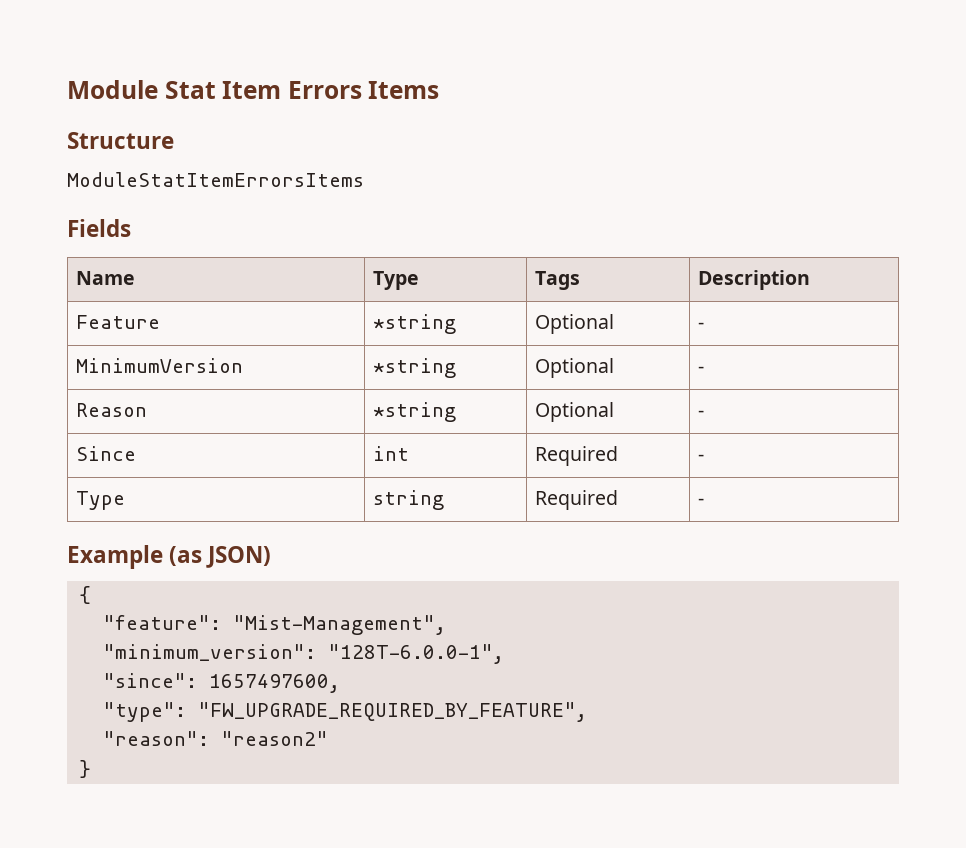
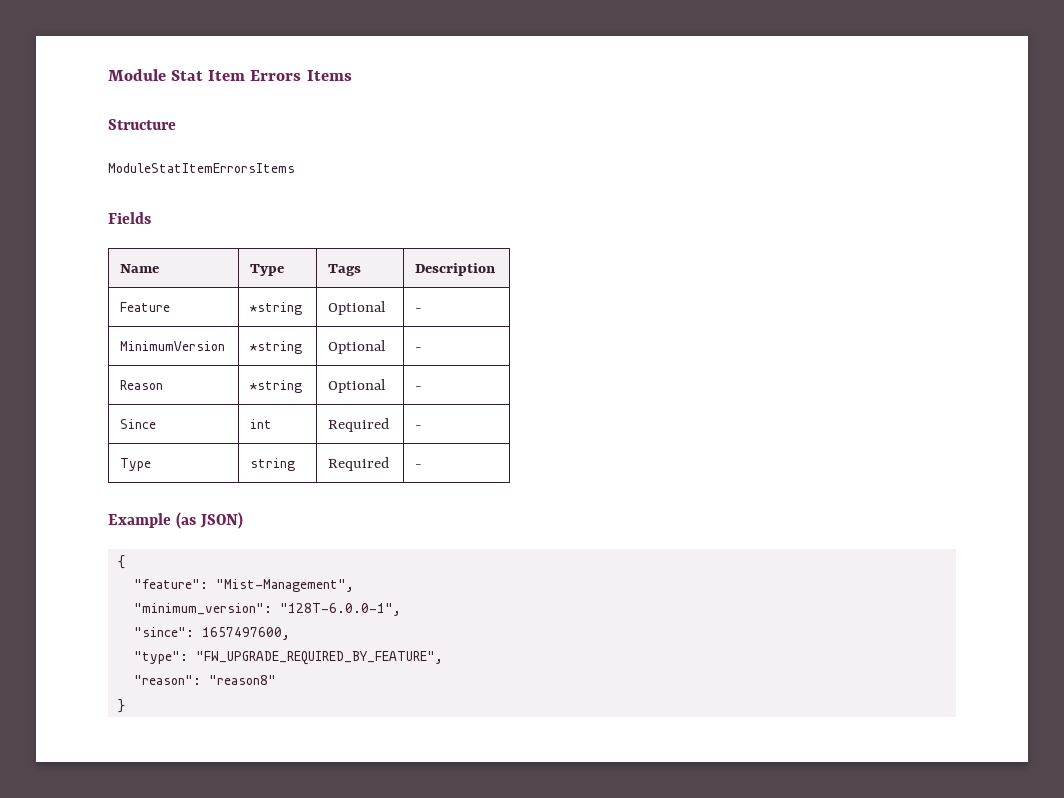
[220,731,328,746] "reason2" -> [208,675,276,685] "reason8"

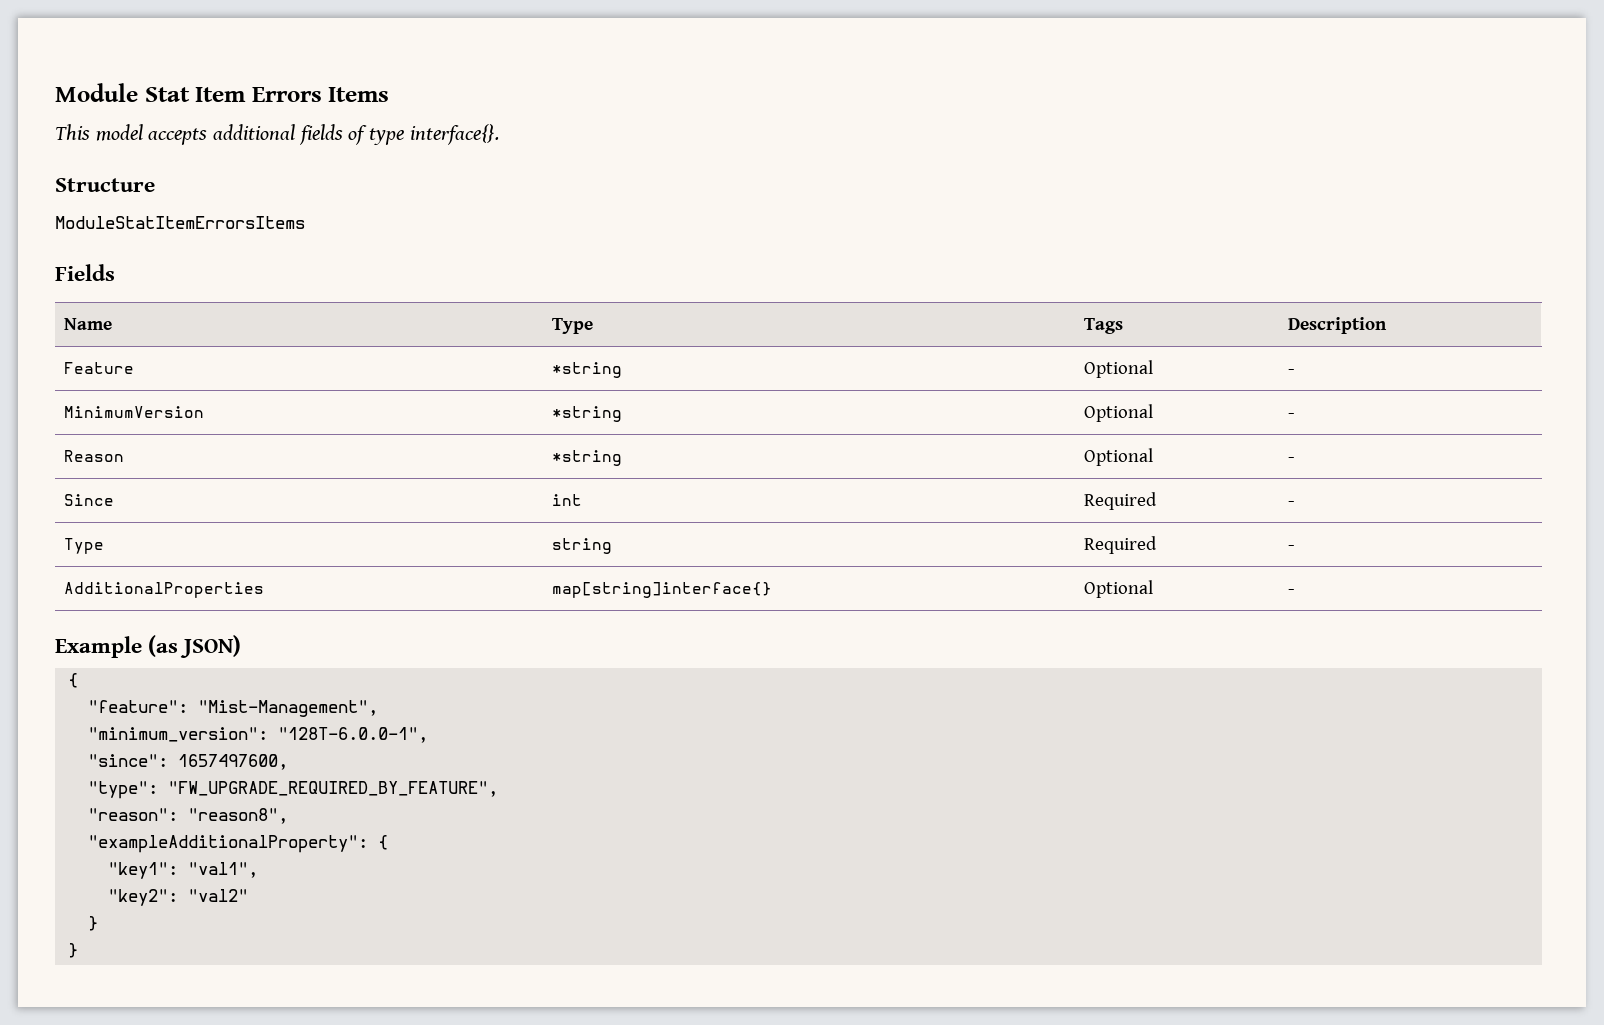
(352, 75) none -> [55,124,499,145] // This model accepts additional fields of type interface{}.
(423, 466) none -> [64,582,265,598] [552,582,773,598] [1084,580,1154,598] [1288,589,1296,594] // AdditionalProperties | map[string]interface{} | Optional | -
[208,675,276,685] [117,699,125,713] "reason8" // } -> [187,808,288,824] [87,835,388,853] [107,862,258,879] [107,889,248,906] [87,916,98,931] [67,943,78,958] "reason8", // "exampleAdditionalProperty": { // "key1": "val1", // "key2": "val2" // } // }

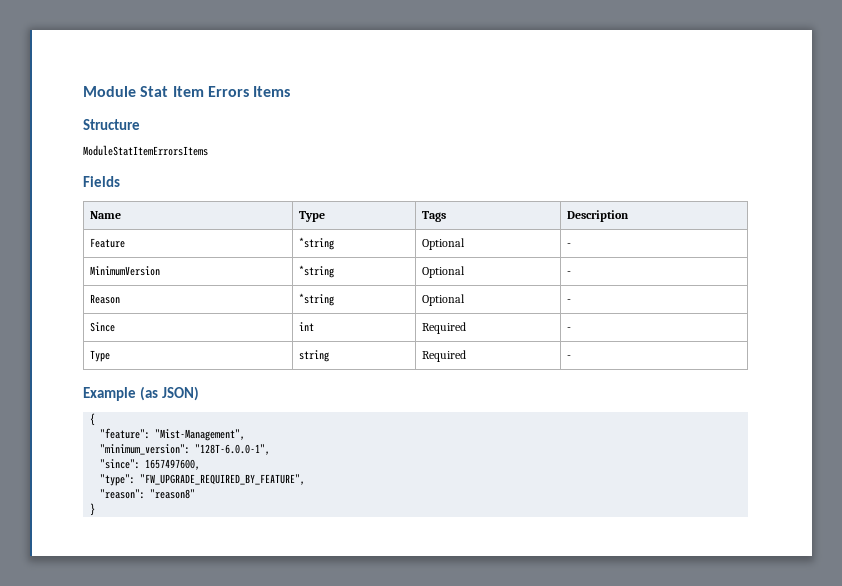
[55,124,499,145] // This model accepts additional fields of type interface{}. -> (291, 91) none
[64,582,265,598] [552,582,773,598] [1084,580,1154,598] [1288,589,1296,594] // AdditionalProperties | map[string]interface{} | Optional | - -> (571, 357) none
[187,808,288,824] [87,835,388,853] [107,862,258,879] [107,889,248,906] [87,916,98,931] [67,943,78,958] "reason8", // "exampleAdditionalProperty": { // "key1": "val1", // "key2": "val2" // } // } -> [150,489,196,499] [90,503,96,516] "reason8" // }

